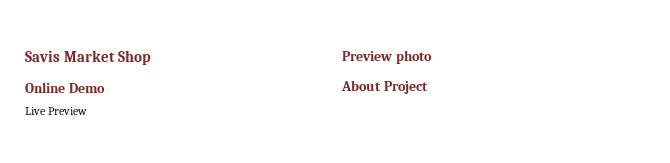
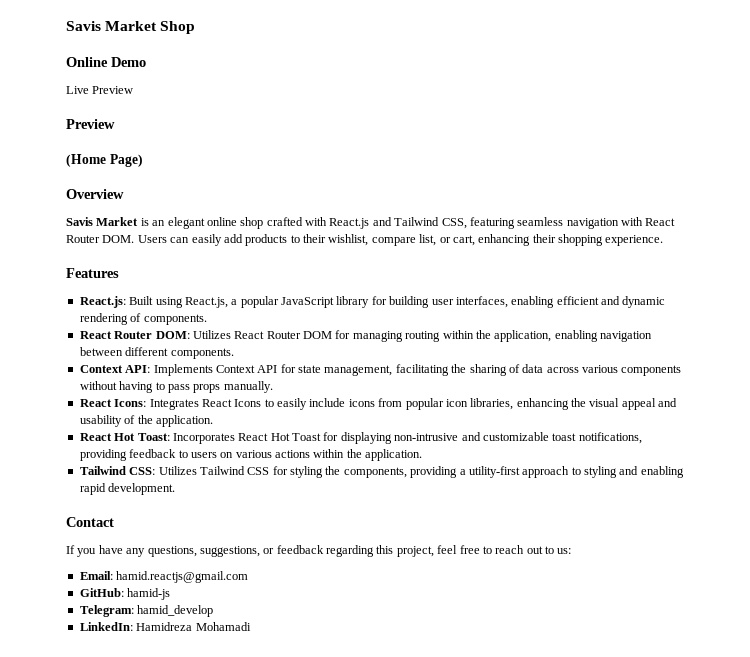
[395,50,432,64] [341,80,428,94] photo // About Project -> [66,154,143,167] [66,189,124,199] [66,217,676,229] [66,234,664,246] [66,268,119,278] [79,296,666,308] [79,313,207,325] [79,330,652,342] [79,347,234,359] [79,364,682,376] [79,381,273,393] [79,398,678,410] [79,415,213,427] [79,432,642,444] [79,449,423,461] [79,466,684,478] [79,483,176,495] [66,517,114,527] [66,545,572,557] [79,571,249,583] [79,588,171,600] [79,605,214,617] [79,622,251,631] // (Home Page) // Overview // Savis Market is an elegant online shop crafted with React.js and Tailwind CSS, featuring seamless navigation with React Router DOM. Users can easily add products to their wishlist, compare list, or cart, enhancing their shopping experience. // Features // React.js: Built using React.js, a popular JavaScript library for building user interfaces, enabling efficient and dynamic rendering of components. // React Router DOM: Utilizes React Router DOM for managing routing within the application, enabling navigation between different components. // Context API: Implements Context API for state management, facilitating the sharing of data across various components without having to pass props manually. // React Icons: Integrates React Icons to easily include icons from popular icon libraries, enhancing the visual appeal and usability of the application. // React Hot Toast: Incorporates React Hot Toast for displaying non-intrusive and customizable toast notifications, providing feedback to users on various actions within the application. // Tailwind CSS: Utilizes Tailwind CSS for styling the components, providing a utility-first approach to styling and enabling rapid development. // Contact // If you have any questions, suggestions, or feedback regarding this project, feel free to reach out to us: // Email: hamid.reactjs@gmail.com // GitHub: hamid-js // Telegram: hamid_develop // LinkedIn: Hamidreza Mohamadi

